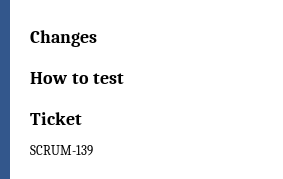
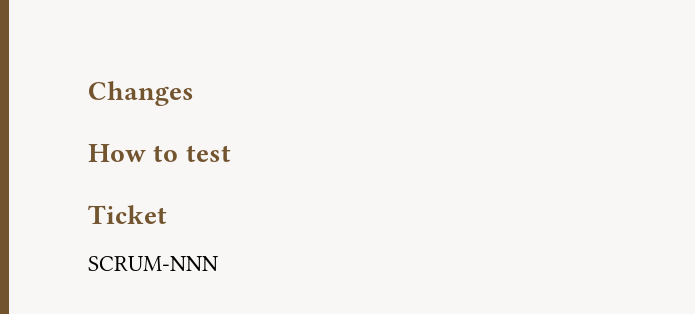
[30,145,93,156] SCRUM-139 -> [88,256,219,271] SCRUM-NNN

